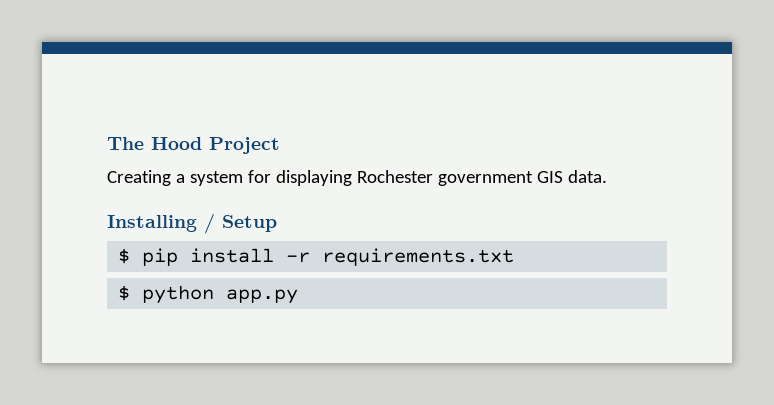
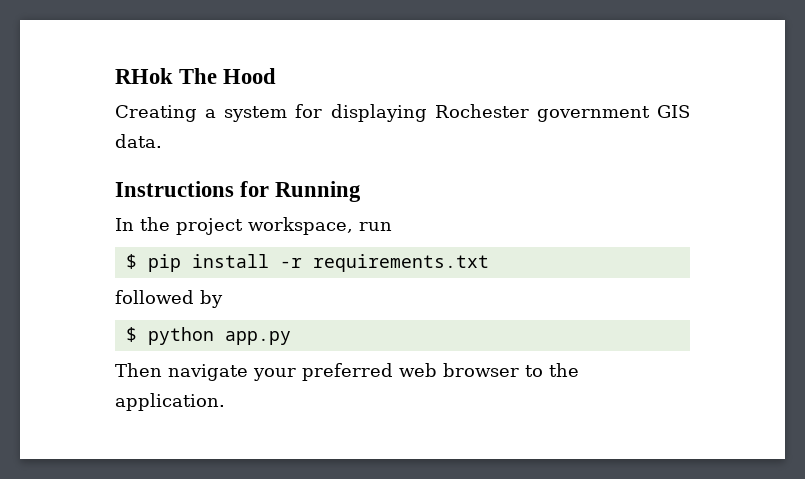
(107, 143) none -> [115,68,173,84] RHok
[209,137,280,154] Project -> (277, 76) none
[107,213,277,234] Installing / Setup -> [115,181,362,202] [115,217,392,235] Instructions for Running // In the project workspace, run
(515, 257) none -> [115,290,223,308] // followed by
(299, 296) none -> [115,363,579,381] [115,393,225,411] // Then navigate your preferred web browser to the application.

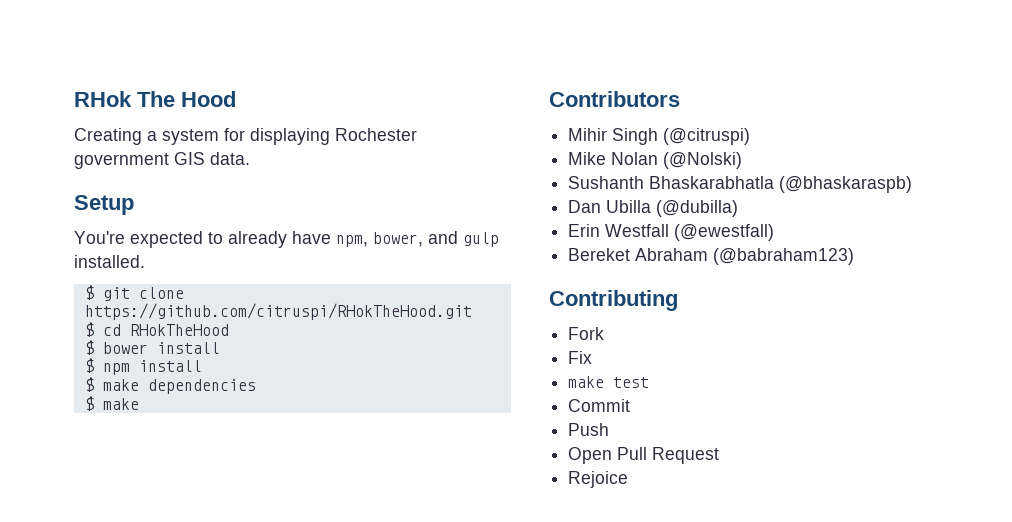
[115,181,362,202] [115,217,392,235] [125,254,489,272] [115,290,223,308] [125,327,291,345] [115,363,579,381] [115,393,225,411] Instructions for Running // In the project workspace, run // $ pip install -r requirements.txt // followed by // $ python app.py // Then navigate your preferred web browser to the application. -> [74,195,134,215] [74,231,499,248] [74,255,145,268] [84,285,184,301] [84,303,472,320] [84,322,229,337] [84,340,220,355] [84,358,202,375] [84,377,256,394] [84,396,139,411] [549,91,680,107] [568,128,751,145] [568,152,743,169] [568,176,913,193] [568,200,739,217] [568,224,775,241] [568,248,855,265] [549,290,678,311] [568,327,605,340] [568,351,593,364] [568,376,650,388] [568,399,631,412] [568,423,610,436] [568,447,720,464] [568,471,629,488] Setup // You're expected to already have npm, bower, and gulp installed. // $ git clone https://github.com/citruspi/RHokTheHood.git // $ cd RHokTheHood // $ bower install // $ npm install // $ make dependencies // $ make // Contributors // Mihir Singh (@citruspi) // Mike Nolan (@Nolski) // Sushanth Bhaskarabhatla (@bhaskaraspb) // Dan Ubilla (@dubilla) // Erin Westfall (@ewestfall) // Bereket Abraham (@babraham123) // Contributing // Fork // Fix // make test // Commit // Push // Open Pull Request // Rejoice

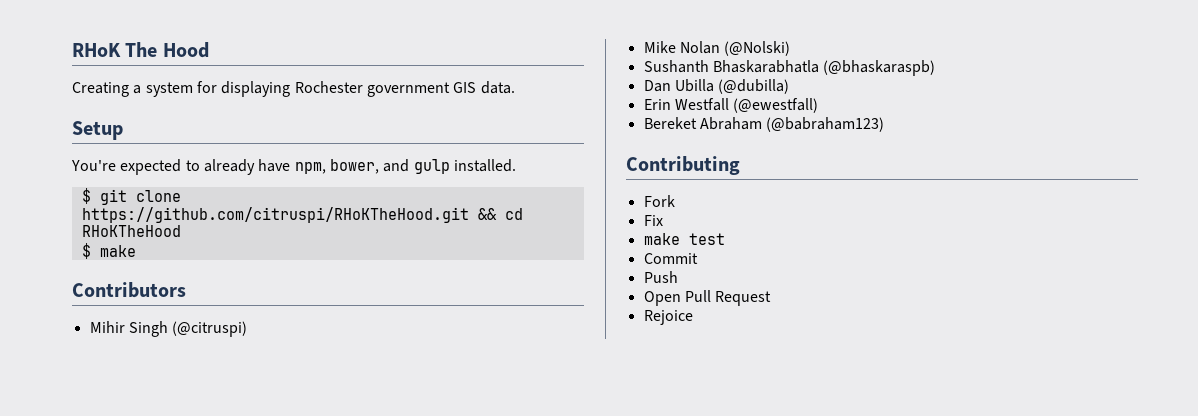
[74,91,132,107] RHok -> [72,43,121,57] RHoK
[84,303,472,320] [84,322,229,337] [84,340,220,355] [84,358,202,375] [84,377,256,394] https://github.com/citruspi/RHokTheHood.git // $ cd RHokTheHood // $ bower install // $ npm install // $ make dependencies -> [81,207,523,223] [81,225,181,237] https://github.com/citruspi/RHoKTheHood.git && cd RHoKTheHood

